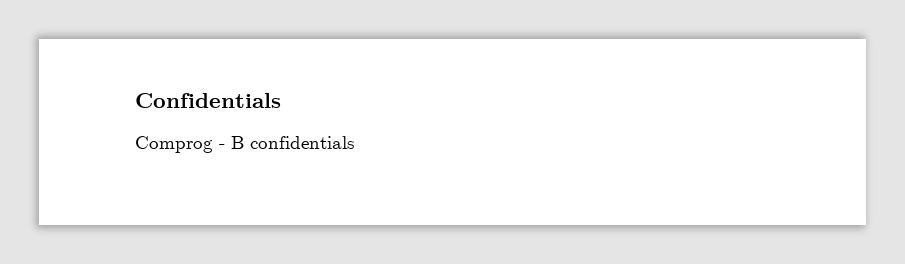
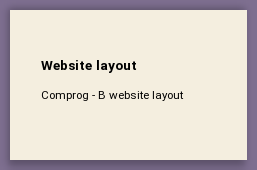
[135,93,281,108] Confidentials -> [41,60,137,73] Website layout
[250,136,354,149] confidentials -> [109,91,185,101] website layout

